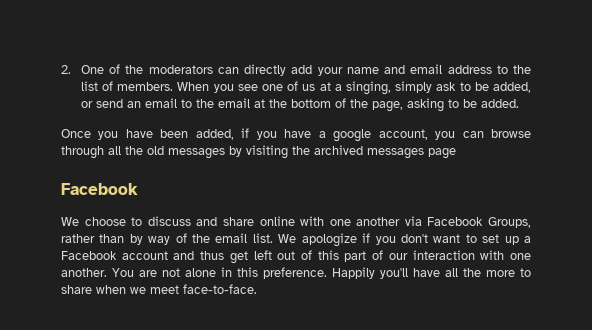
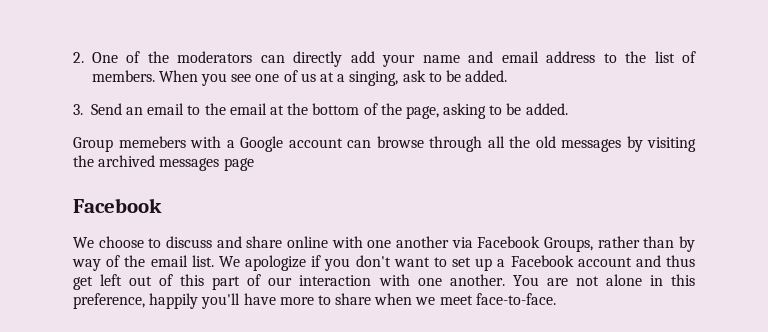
[395,81,433,93] simply -> (399, 78) none
[492,82,531,93] [80,99,123,108] added, or send -> [465,70,508,82] [73,103,122,115] added. // 3. Send
[61,128,456,142] Once you have been added, if you have a google account, you -> [73,136,343,152] Group memebers with a Google account
[263,267,481,279] preference. Happily you'll have all the -> [73,293,276,309] preference, happily you'll have

